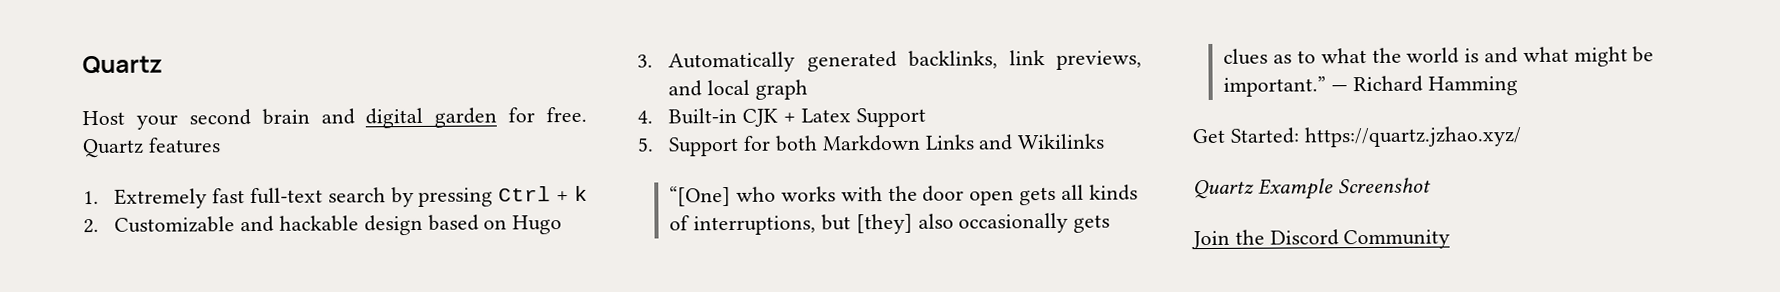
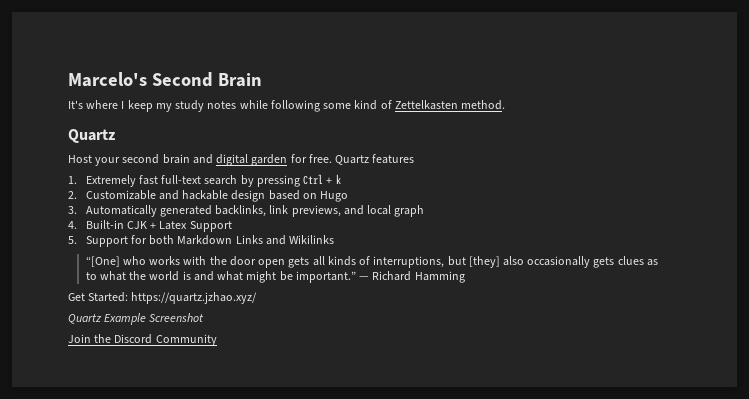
(82, 65) none -> [68,72,262,87] [68,100,506,112] Marcelo's Second Brain // It's where I keep my study notes while following some kind of Zettelkasten method. //

